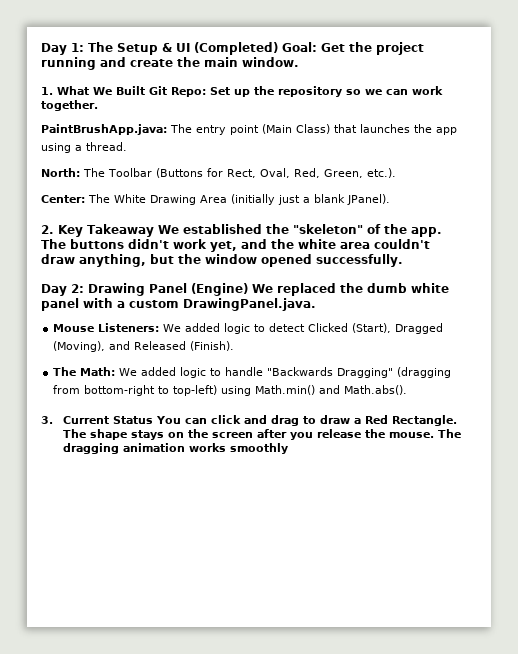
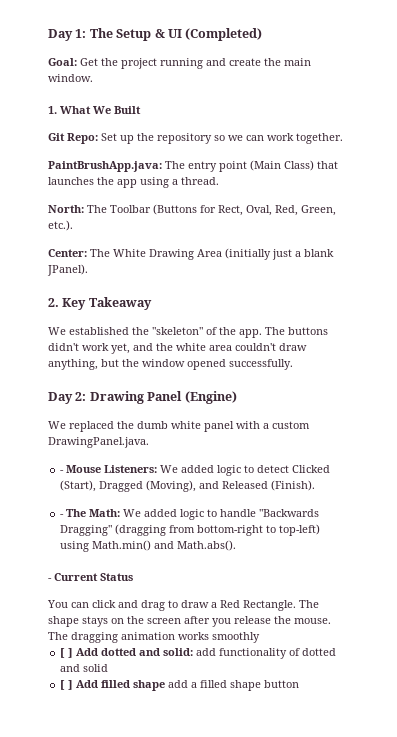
(278, 48) none -> (263, 34) //
(145, 90) none -> (141, 110) //
(154, 230) none -> (152, 303) //
(248, 289) none -> (237, 397) //
(316, 304) none -> [60,470,65,473] -
(235, 346) none -> [60,514,65,517] -
[41,416,53,424] 3. -> [48,578,52,581] -
(153, 420) none -> (133, 577) //
(288, 448) none -> [60,648,337,659] [60,664,109,672] [60,680,300,691] // [ ] Add dotted and solid: add functionality of dotted and solid // [ ] Add filled shape add a filled shape button

